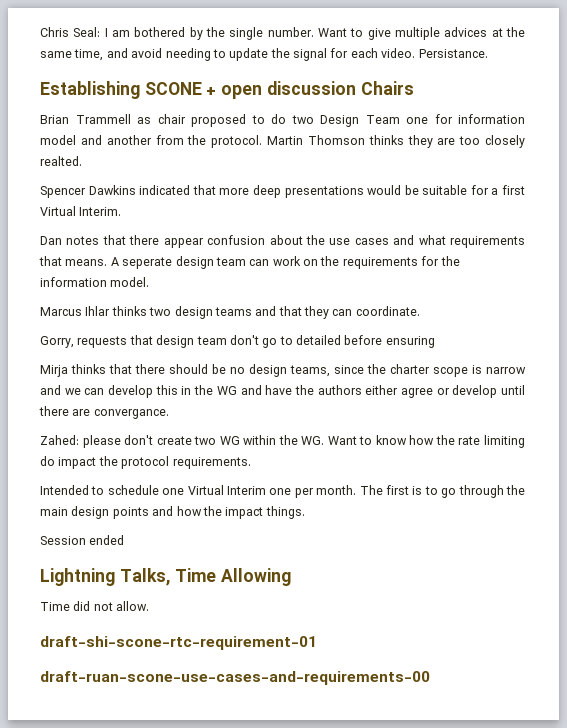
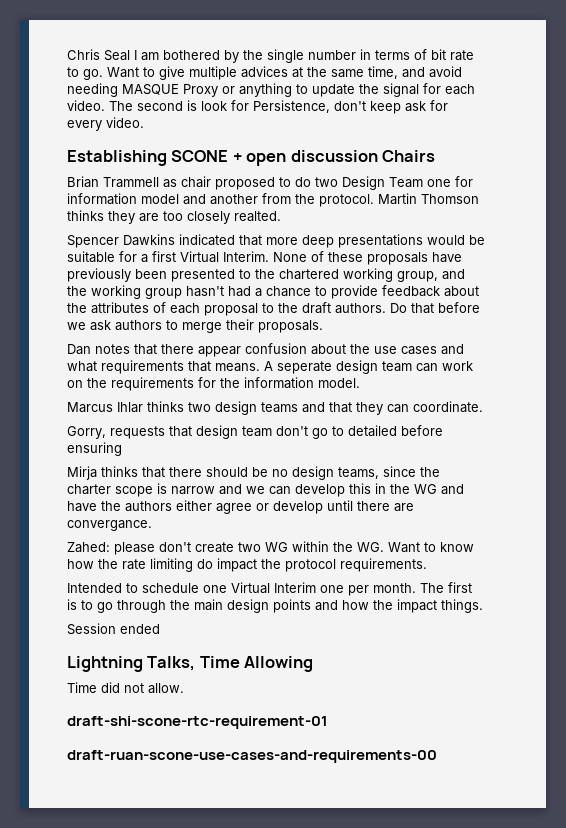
[73,27,101,37] Seal: -> [104,50,130,61] Seal
[267,27,314,37] number. -> [308,49,474,61] [67,67,103,80] number in terms of bit rate to go.
(211, 54) none -> [122,83,292,97] MASQUE Proxy or anything
[418,49,488,58] Persistance. -> [109,100,448,114] [67,117,144,131] The second is look for Persistence, don't keep ask for every video.
(122, 211) none -> [273,251,462,265] [67,268,465,282] [67,285,479,299] [67,302,480,316] [67,319,323,333] None of these proposals have previously been presented to the chartered working group, and the working group hasn't had a chance to provide feedback about the attributes of each proposal to the draft authors. Do that before we ask authors to merge their proposals.

